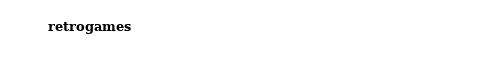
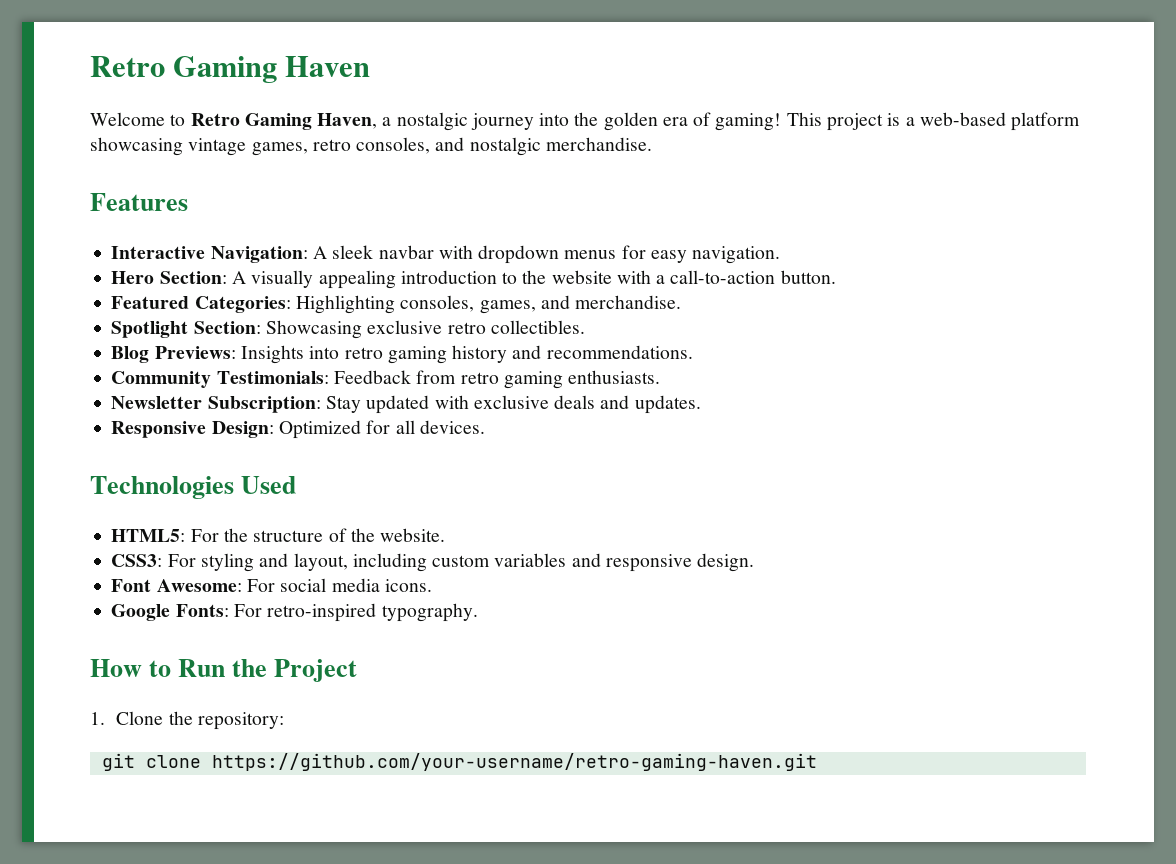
[48,22,131,34] retrogames -> [90,56,371,83] [90,112,1081,131] [90,137,652,156] [90,193,188,211] [111,245,781,264] [111,270,836,289] [111,295,682,314] [111,320,585,339] [111,345,693,364] [111,370,661,389] [111,395,701,414] [111,420,485,439] [90,476,297,499] [111,528,446,542] [111,553,755,572] [111,578,432,592] [111,603,478,622] [90,659,358,682] [90,711,284,730] [101,753,817,771] Retro Gaming Haven // Welcome to Retro Gaming Haven, a nostalgic journey into the golden era of gaming! This project is a web-based platform showcasing vintage games, retro consoles, and nostalgic merchandise. // Features // Interactive Navigation: A sleek navbar with dropdown menus for easy navigation. // Hero Section: A visually appealing introduction to the website with a call-to-action button. // Featured Categories: Highlighting consoles, games, and merchandise. // Spotlight Section: Showcasing exclusive retro collectibles. // Blog Previews: Insights into retro gaming history and recommendations. // Community Testimonials: Feedback from retro gaming enthusiasts. // Newsletter Subscription: Stay updated with exclusive deals and updates. // Responsive Design: Optimized for all devices. // Technologies Used // HTML5: For the structure of the website. // CSS3: For styling and layout, including custom variables and responsive design. // Font Awesome: For social media icons. // Google Fonts: For retro-inspired typography. // How to Run the Project // 1. Clone the repository: // git clone https://github.com/your-username/retro-gaming-haven.git

